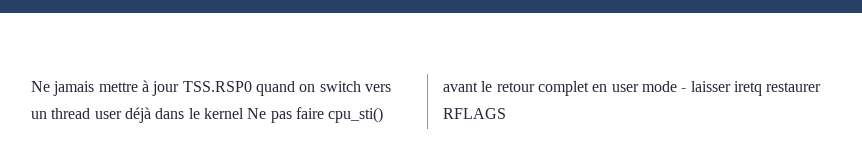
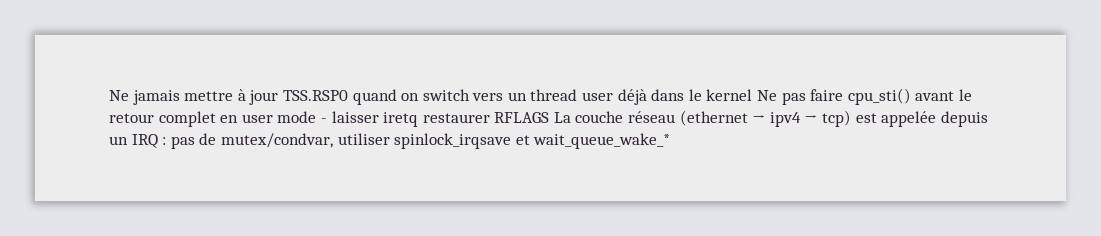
(506, 113) none -> [553,110,988,127] [109,133,671,149] La couche réseau (ethernet → ipv4 → tcp) est appelée depuis un IRQ : pas de mutex/condvar, utiliser spinlock_irqsave et wait_queue_wake_*

